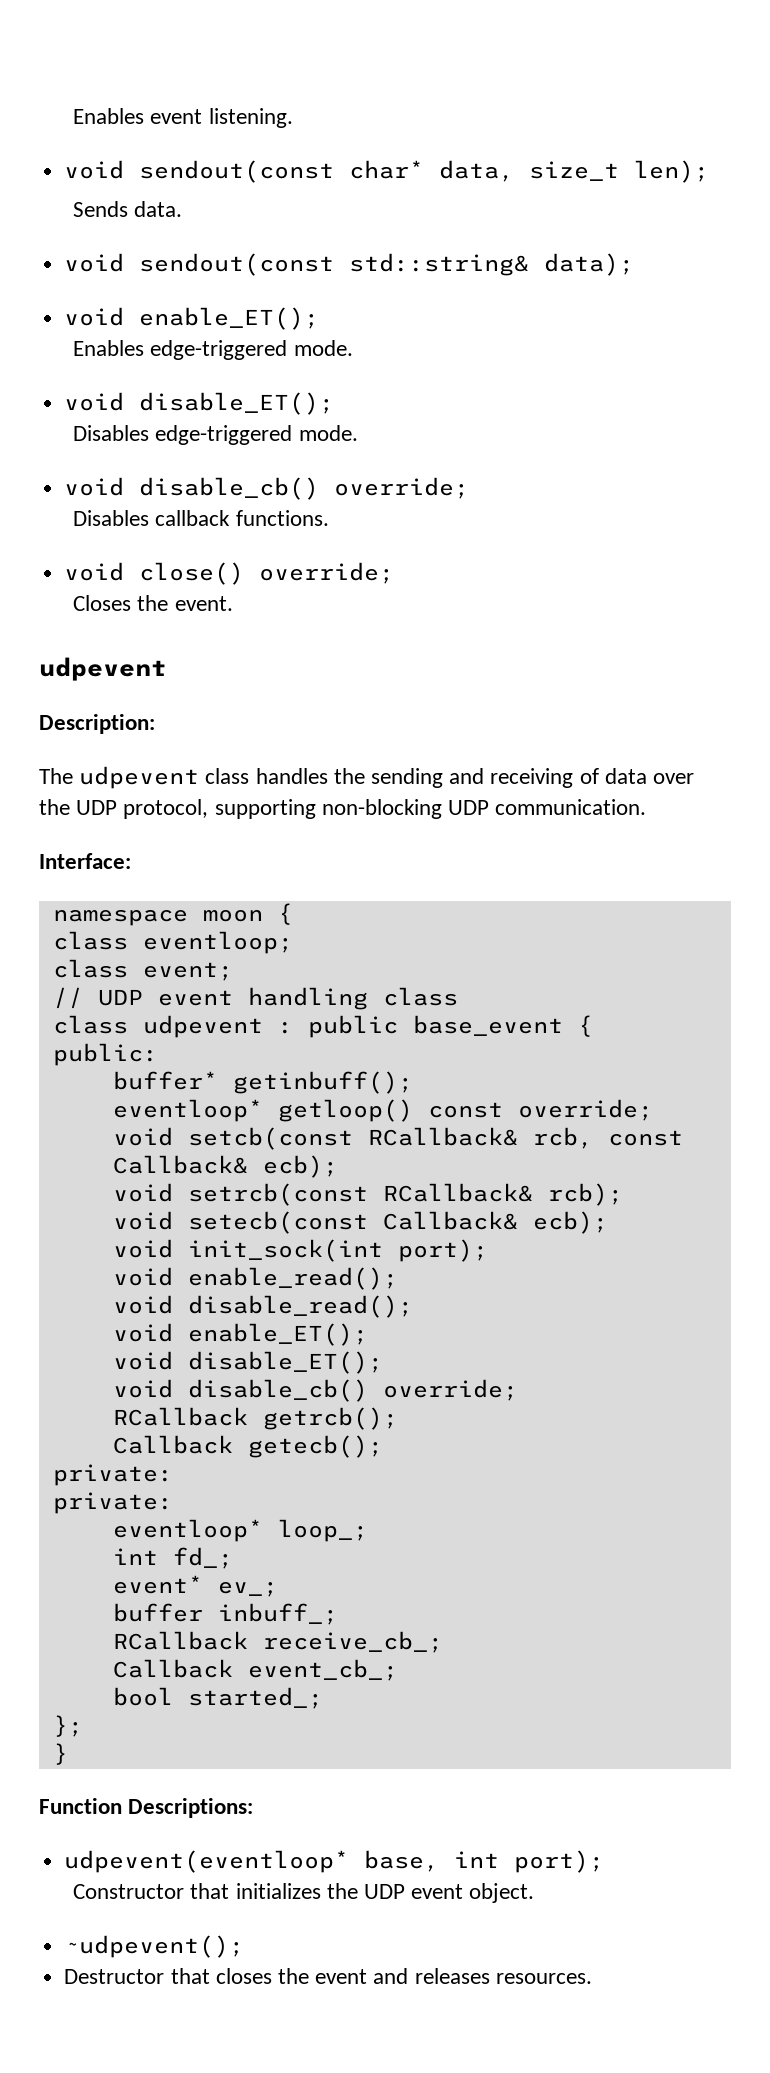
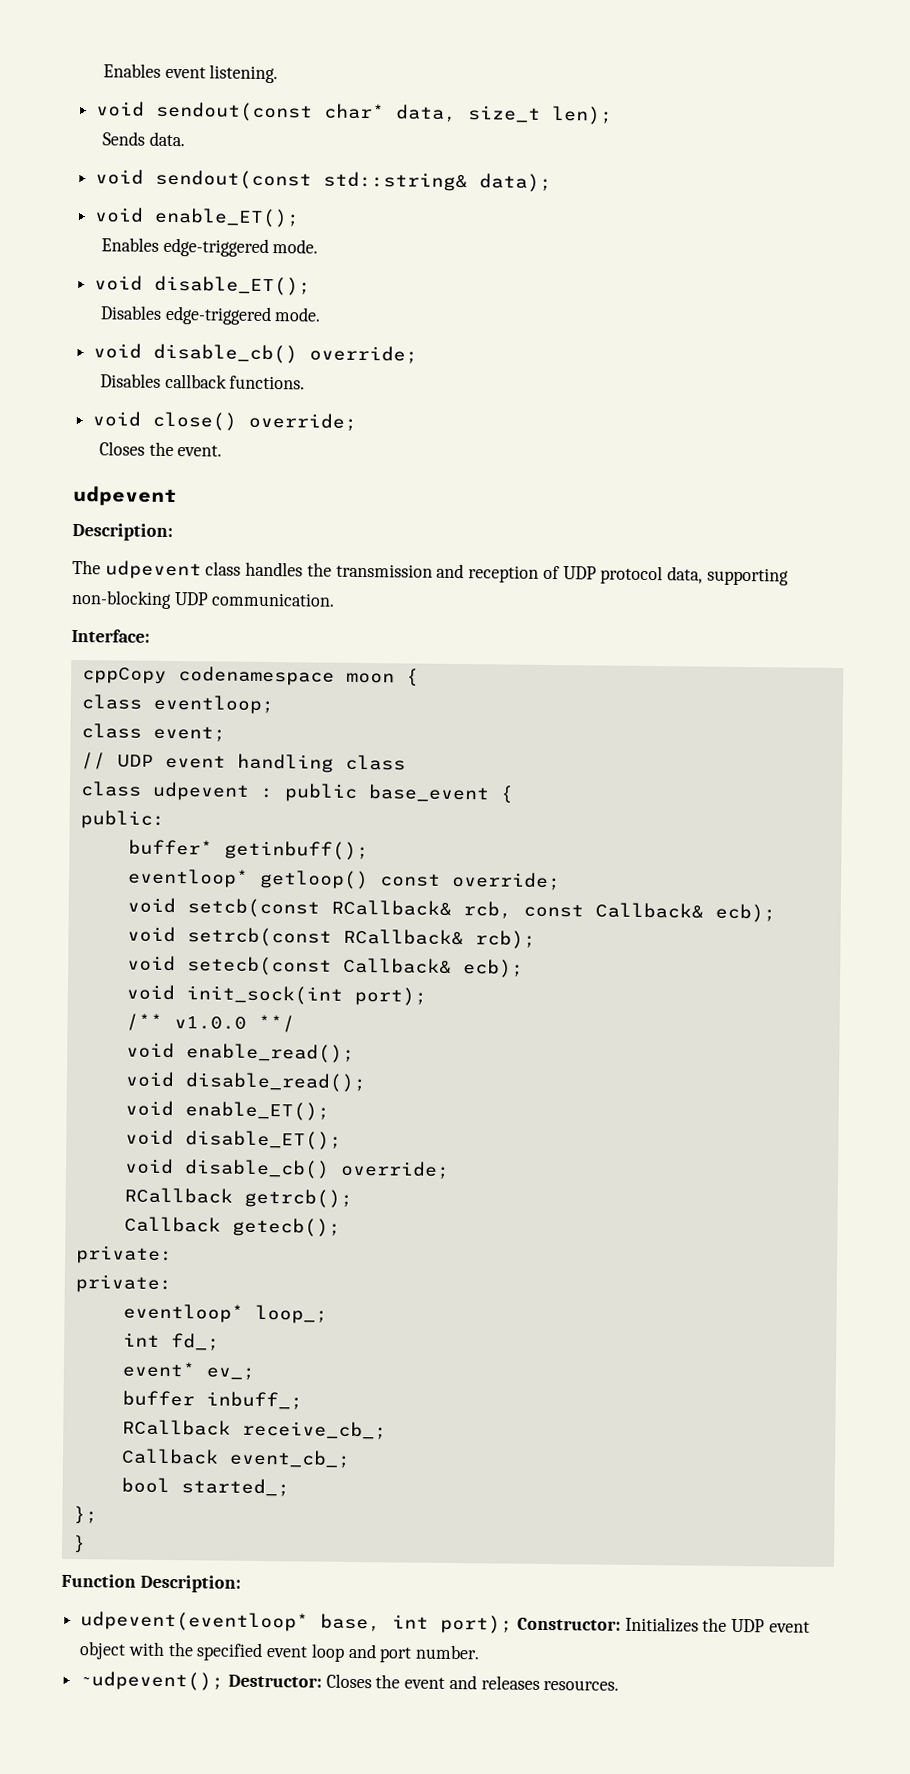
[371,768,695,788] [39,799,209,819] sending and receiving of data over the UDP protocol, -> [335,563,703,585] transmission and reception of UDP protocol data,
[52,909,188,926] namespace -> [81,666,335,686] cppCopy codenamespace
(488, 1250) none -> [125,1013,295,1033] // /** v1.0.0 **/
[128,1798,254,1818] Descriptions: -> [139,1574,241,1593] Description:
[73,1883,535,1903] [64,1935,245,1958] [64,1968,272,1984] // Constructor that initializes the UDP event object. // ~udpevent(); // Destructor that closes -> [516,1616,810,1633] [79,1641,481,1663] [79,1671,372,1691] Constructor: Initializes the UDP event object with the specified event loop and port number. // ~udpevent(); Destructor: Closes

